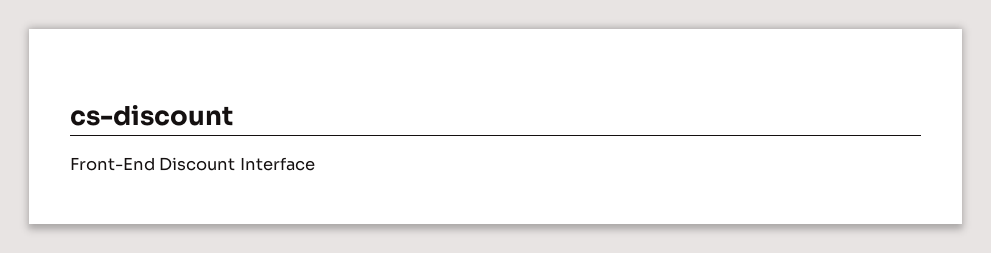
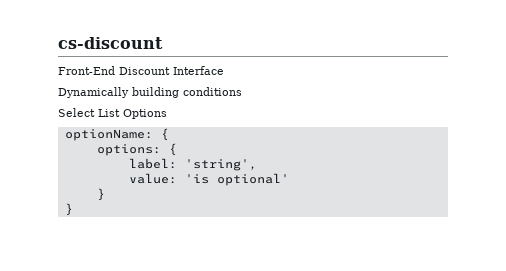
(315, 164) none -> [58,87,242,98] [58,108,167,119] [64,128,169,141] [96,143,177,156] [128,158,257,171] [128,173,289,186] [96,188,105,201] [64,203,73,216] // Dynamically building conditions // Select List Options // optionName: { // options: { // label: 'string', // value: 'is optional' // } // }

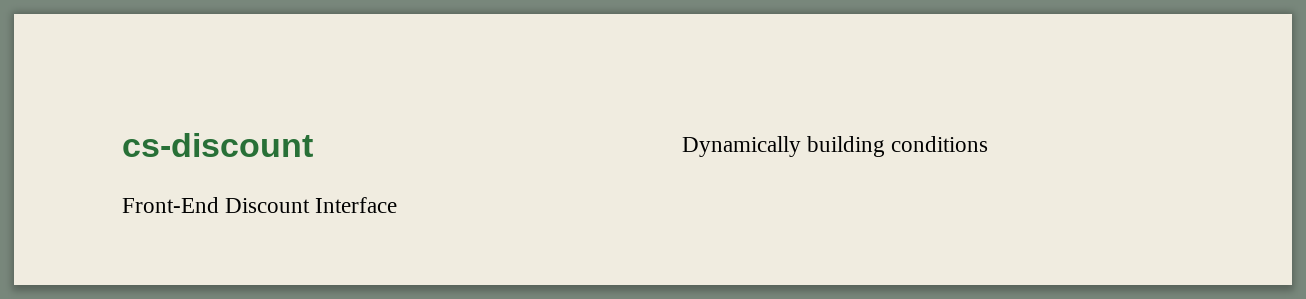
[58,108,167,119] [64,128,169,141] [96,143,177,156] [128,158,257,171] [128,173,289,186] [96,188,105,201] [64,203,73,216] // Select List Options // optionName: { // options: { // label: 'string', // value: 'is optional' // } // } -> (989, 144) none

